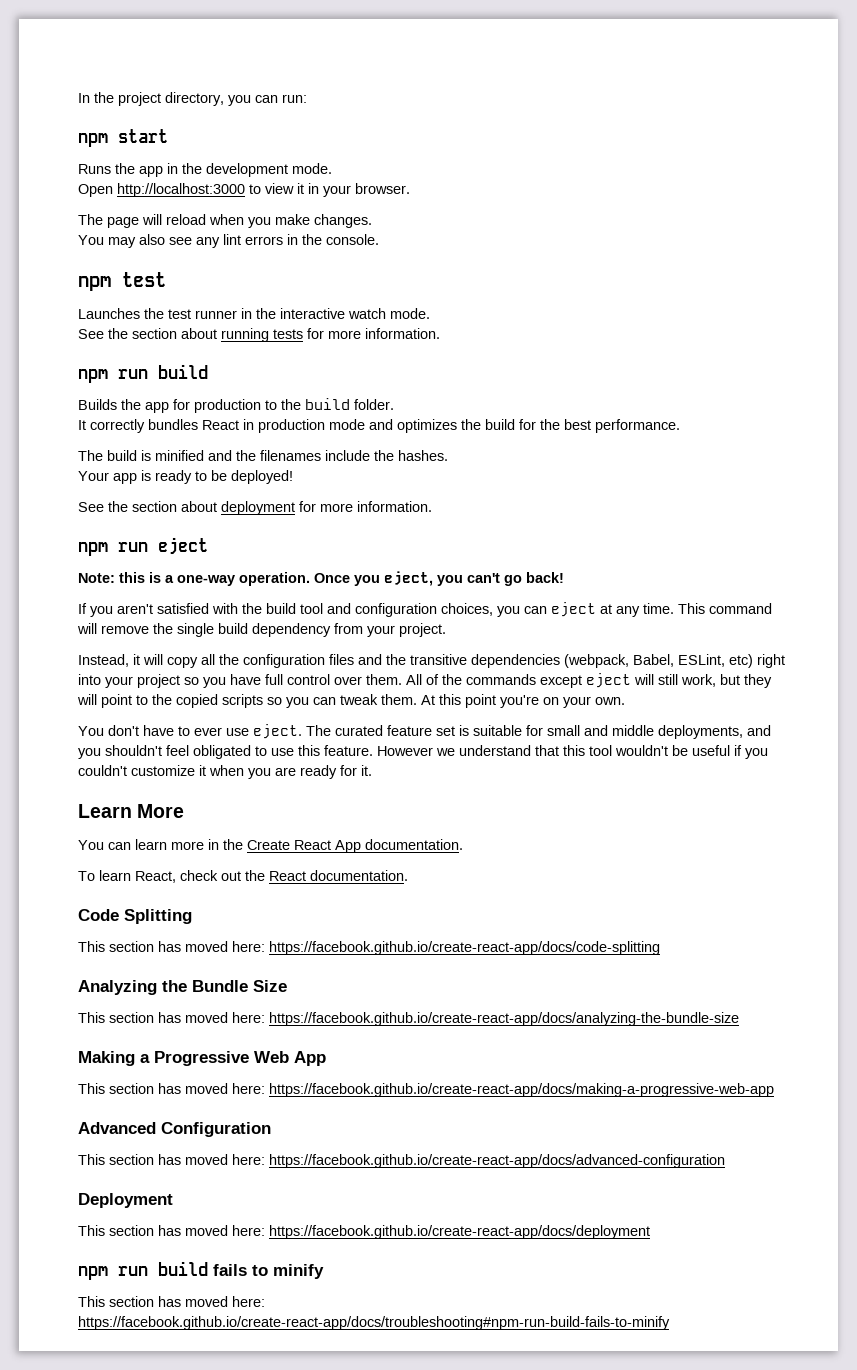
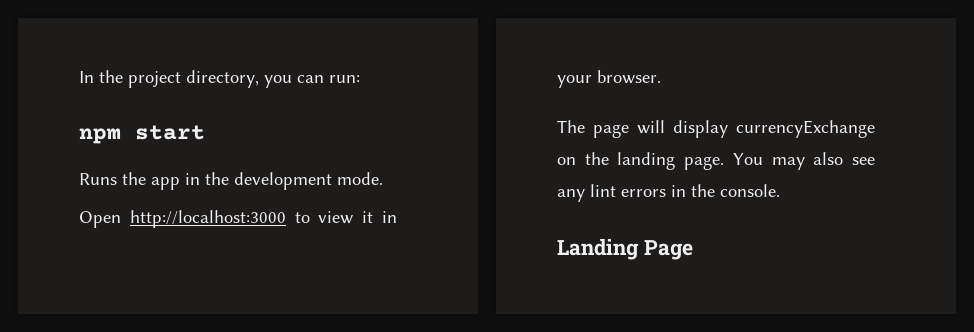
[166,214,372,228] reload when you make changes. // -> [673,120,875,138] [557,152,725,170] display currencyExchange on the landing page.
[78,272,166,291] [78,308,430,319] [78,328,440,342] [78,364,208,383] [78,398,394,413] [78,419,680,433] [78,450,448,461] [78,470,293,484] [78,501,432,515] [78,537,208,556] [78,571,564,586] [78,602,772,617] [77,623,446,637] [78,654,785,668] [78,673,772,688] [77,694,625,708] [78,724,771,739] [78,745,768,759] [78,765,372,779] [78,804,185,818] [78,839,463,853] [78,870,408,883] [78,909,192,924] [78,941,660,955] [78,980,287,995] [78,1012,739,1026] [78,1051,326,1066] [78,1083,774,1097] [78,1122,271,1137] [78,1154,725,1168] [78,1193,173,1208] [78,1225,650,1239] [78,1261,324,1280] [78,1296,265,1307] [78,1316,670,1330] npm test // Launches the test runner in the interactive watch mode. // See the section about running tests for more information. // npm run build // Builds the app for production to the build folder. // It correctly bundles React in production mode and optimizes the build for the best performance. // The build is minified and the filenames include the hashes. // Your app is ready to be deployed! // See the section about deployment for more information. // npm run eject // Note: this is a one-way operation. Once you eject, you can't go back! // If you aren't satisfied with the build tool and configuration choices, you can eject at any time. This command will remove the single build dependency from your project. // Instead, it will copy all the configuration files and the transitive dependencies (webpack, Babel, ESLint, etc) right into your project so you have full control over them. All of the commands except eject will still work, but they will point to the copied scripts so you can tweak them. At this point you're on your own. // You don't have to ever use eject. The curated feature set is suitable for small and middle deployments, and you shouldn't feel obligated to use this feature. However we understand that this tool wouldn't be useful if you couldn't customize it when you are ready for it. // Learn More // You can learn more in the Create React App documentation. // To learn React, check out the React documentation. // Code Splitting // This section has moved here: https://facebook.github.io/create-react-app/docs/code-splitting // Analyzing the Bundle Size // This section has moved here: https://facebook.github.io/create-react-app/docs/analyzing-the-bundle-size // Making a Progressive Web App // This section has moved here: https://facebook.github.io/create-react-app/docs/making-a-progressive-web-app // Advanced Configuration // This section has moved here: https://facebook.github.io/create-react-app/docs/advanced-configuration // Deployment // This section has moved here: https://facebook.github.io/create-react-app/docs/deployment // npm run build fails to minify // This section has moved here: https://facebook.github.io/create-react-app/docs/troubleshooting#npm-run-build-fails-to-minify -> [557,239,693,260] Landing Page

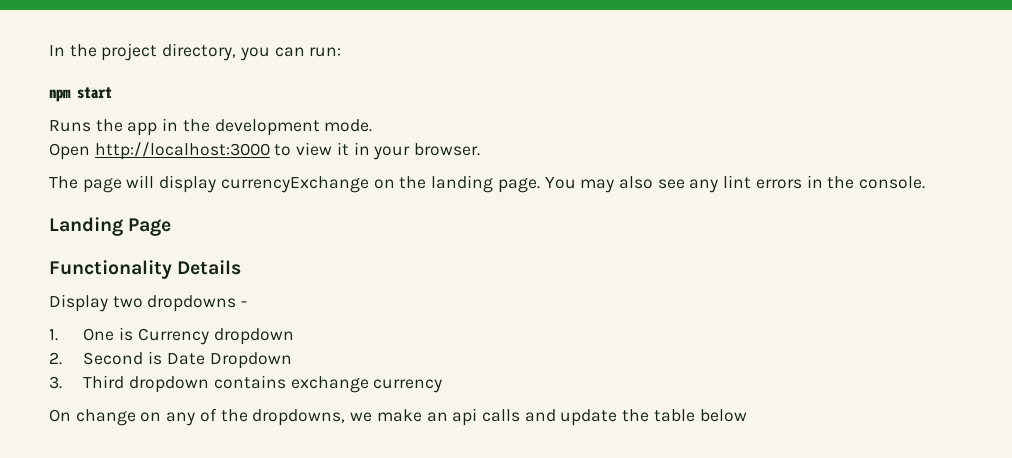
(693, 250) none -> [49,260,242,279] [49,294,248,312] [49,327,294,345] [49,351,292,369] [49,375,443,393] [49,408,747,426] // Functionality Details // Display two dropdowns - // 1. One is Currency dropdown // 2. Second is Date Dropdown // 3. Third dropdown contains exchange currency // On change on any of the dropdowns, we make an api calls and update the table below

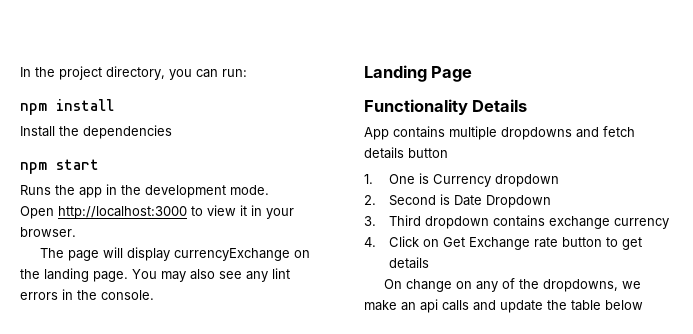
(342, 52) none -> [20,99,114,115] [20,125,172,139] // npm install // Install the dependencies
[49,294,248,312] Display two dropdowns - -> [364,126,635,140] [364,147,448,159] App contains multiple dropdowns and fetch details button
(443, 386) none -> [364,236,643,250] [389,257,430,269] // 4. Click on Get Exchange rate button to get details

